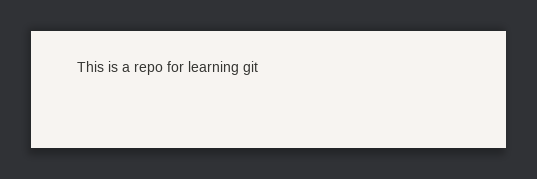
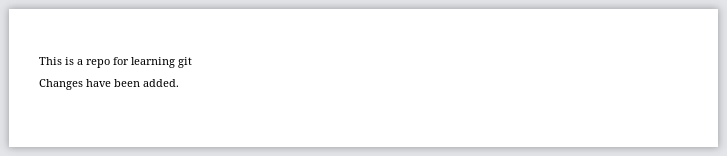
(258, 68) none -> [39,79,179,90] // Changes have been added.

